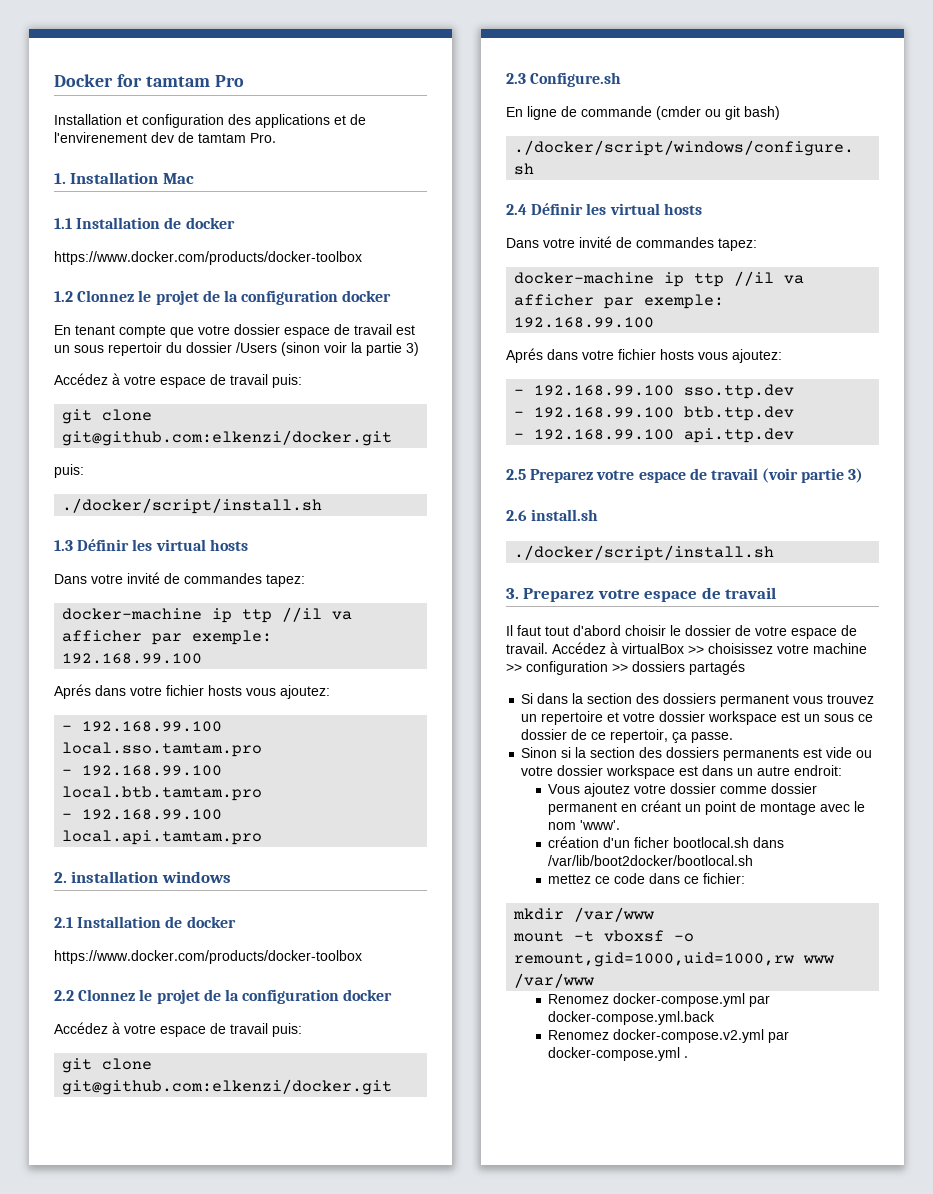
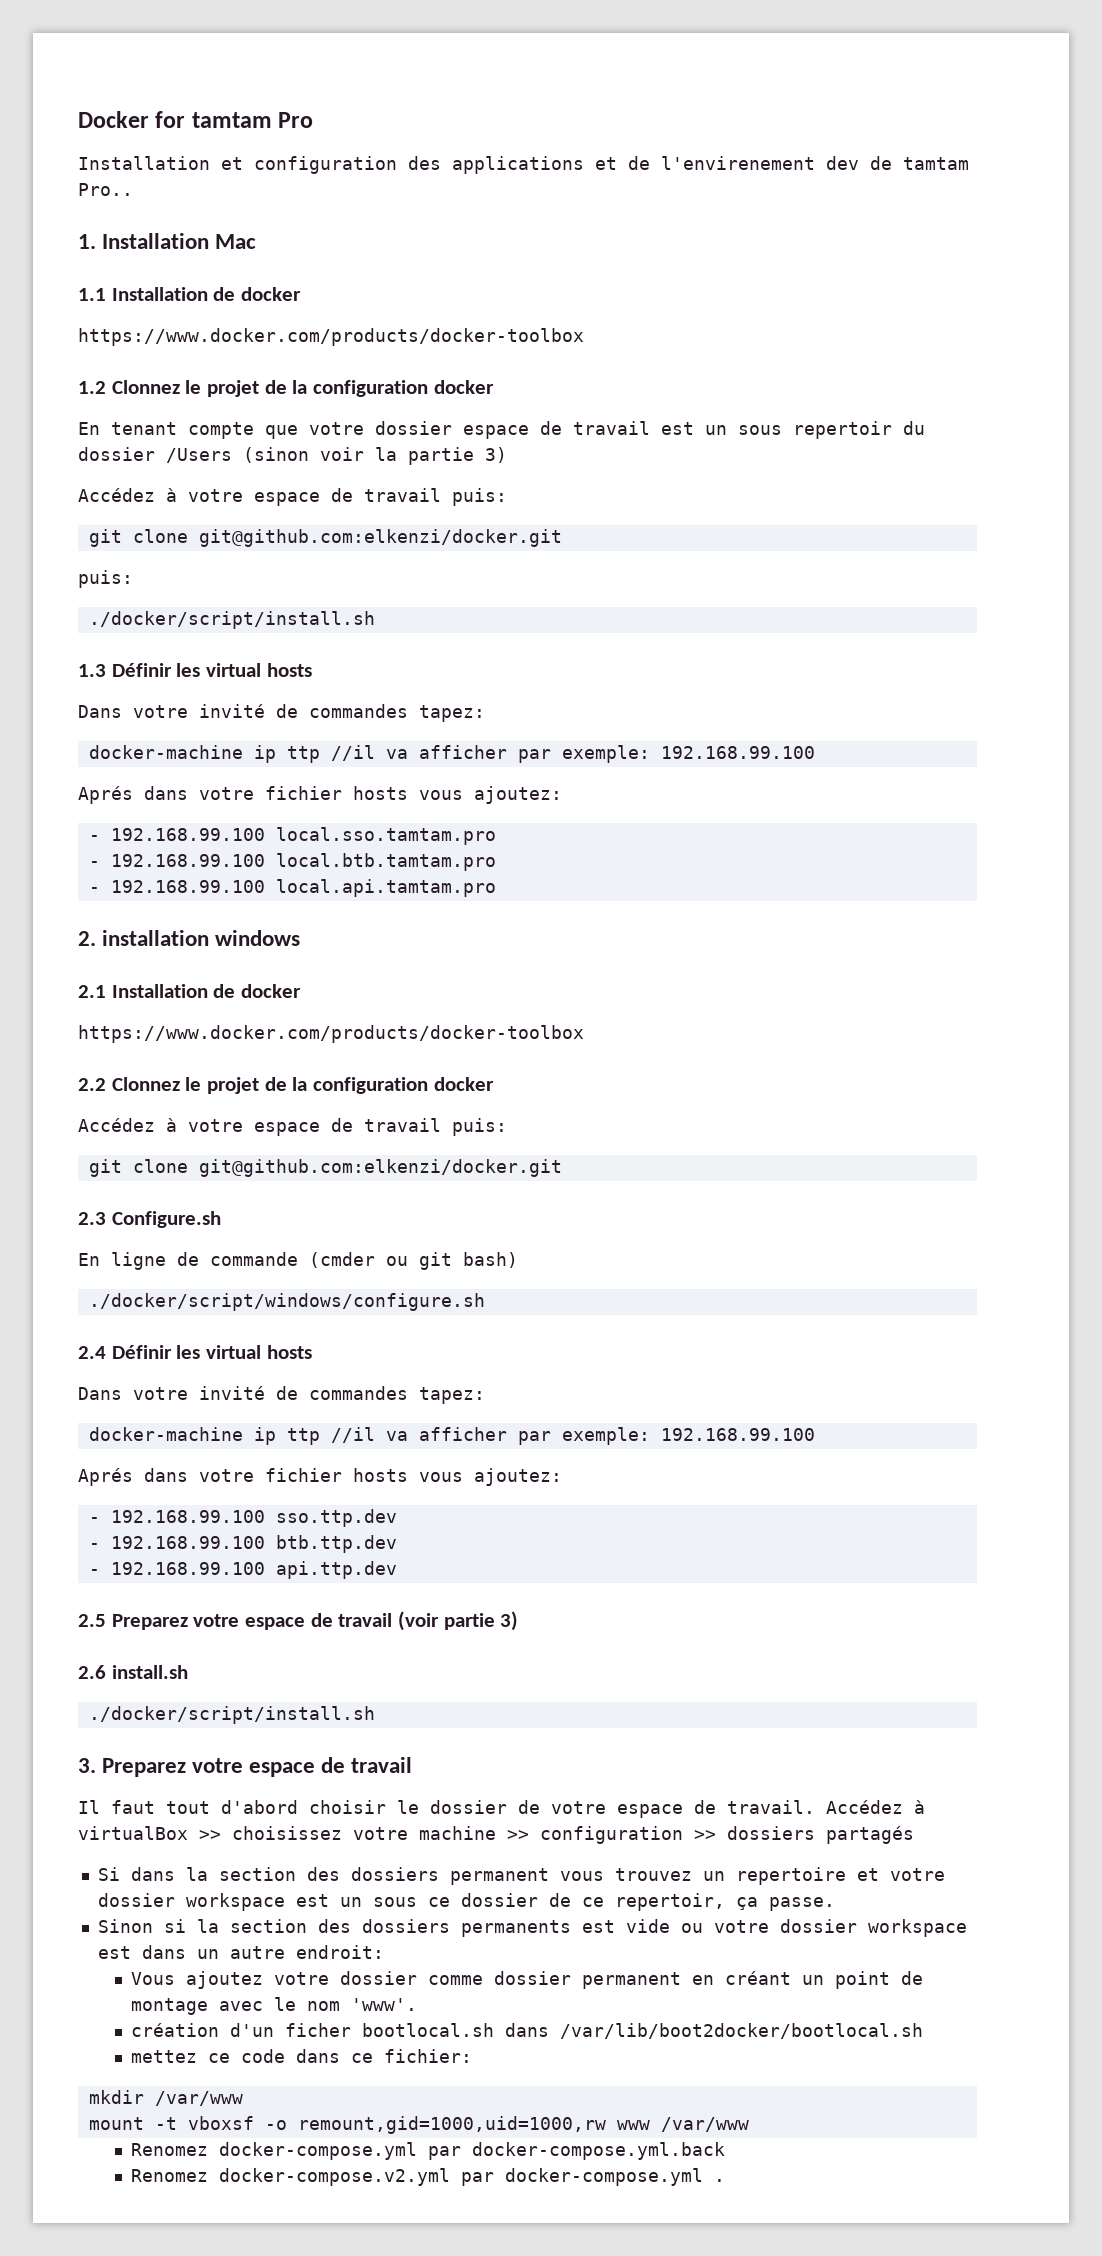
[250,133,276,143] Pro. -> [78,183,133,196] Pro..

